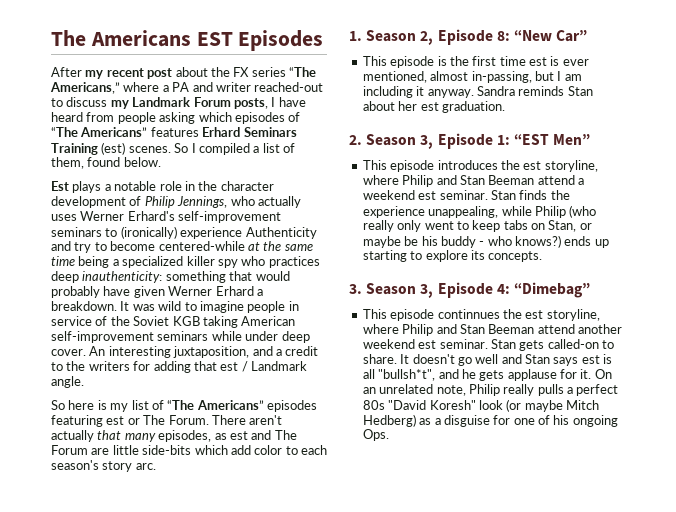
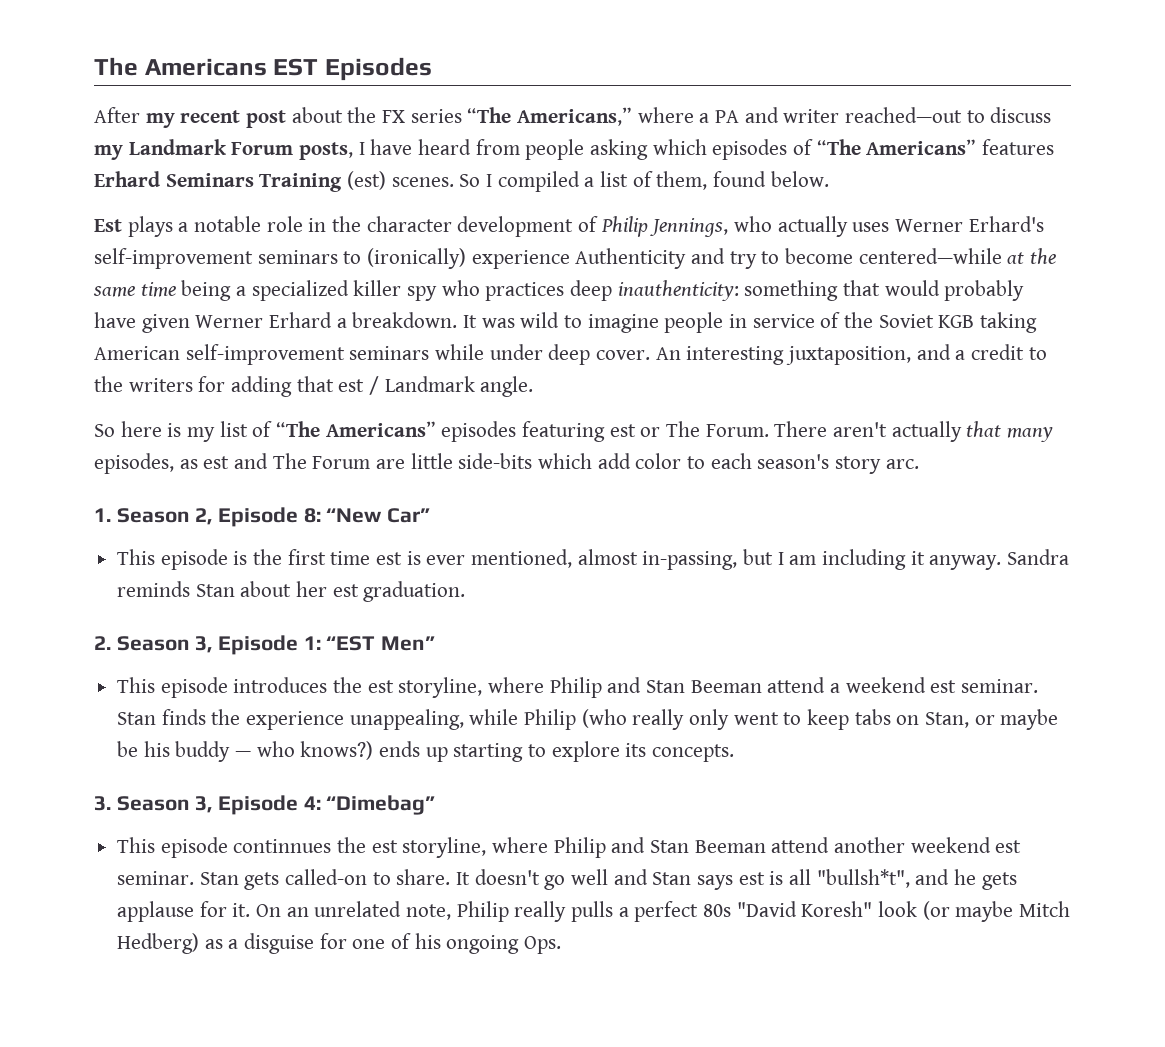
[254,82,324,92] reached-out -> [845,107,963,123] reached—out
[158,241,245,251] centered-while -> [858,248,1002,264] centered—while
[479,241,485,246] - -> [235,751,252,757] —

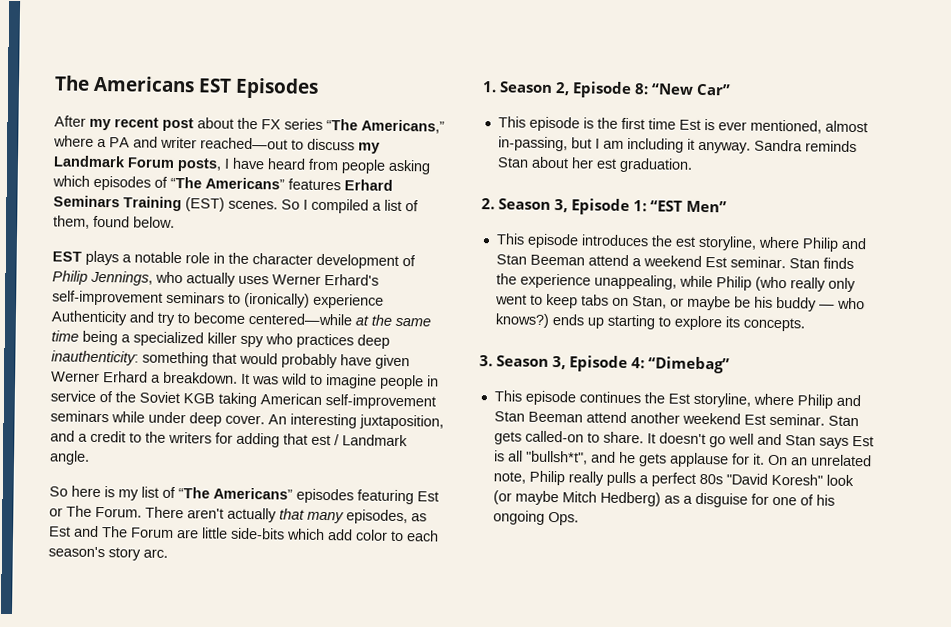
[347,171,387,190] (est) -> [185,197,225,212] (EST)
[94,219,122,232] Est -> [52,251,82,262] EST
[609,424,636,437] est -> [417,491,439,502] Est
[203,456,230,469] est -> [49,526,71,537] Est
[376,552,403,565] est -> [678,119,701,130] Est
[930,680,957,693] est -> [704,257,727,268] Est
[233,837,398,853] continnues the est -> [578,391,690,404] continues the Est
[995,840,1022,853] est -> [743,414,766,425] Est
[738,872,765,885] est -> [851,435,874,447] Est

